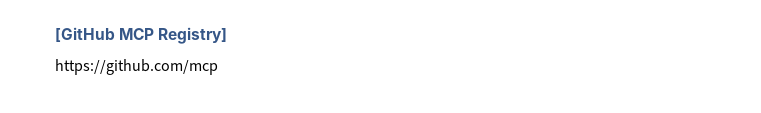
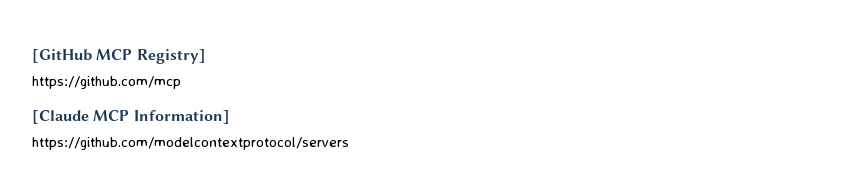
(218, 67) none -> [32,110,230,124] [32,137,349,150] // [Claude MCP Information] // https://github.com/modelcontextprotocol/servers

